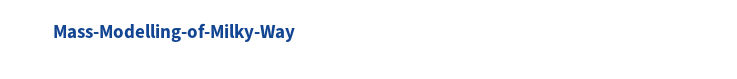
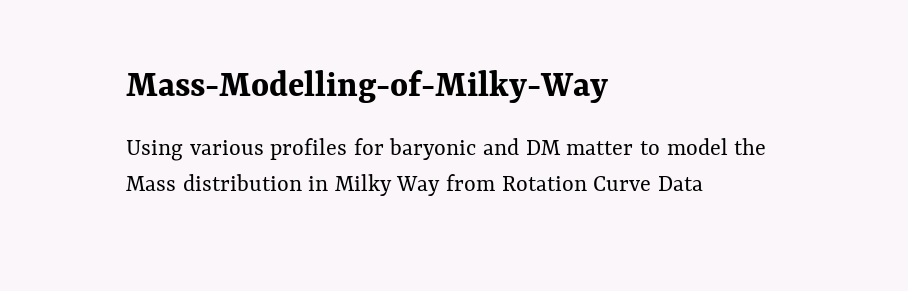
(295, 32) none -> [126,138,767,161] [126,174,703,196] // Using various profiles for baryonic and DM matter to model the Mass distribution in Milky Way from Rotation Curve Data

